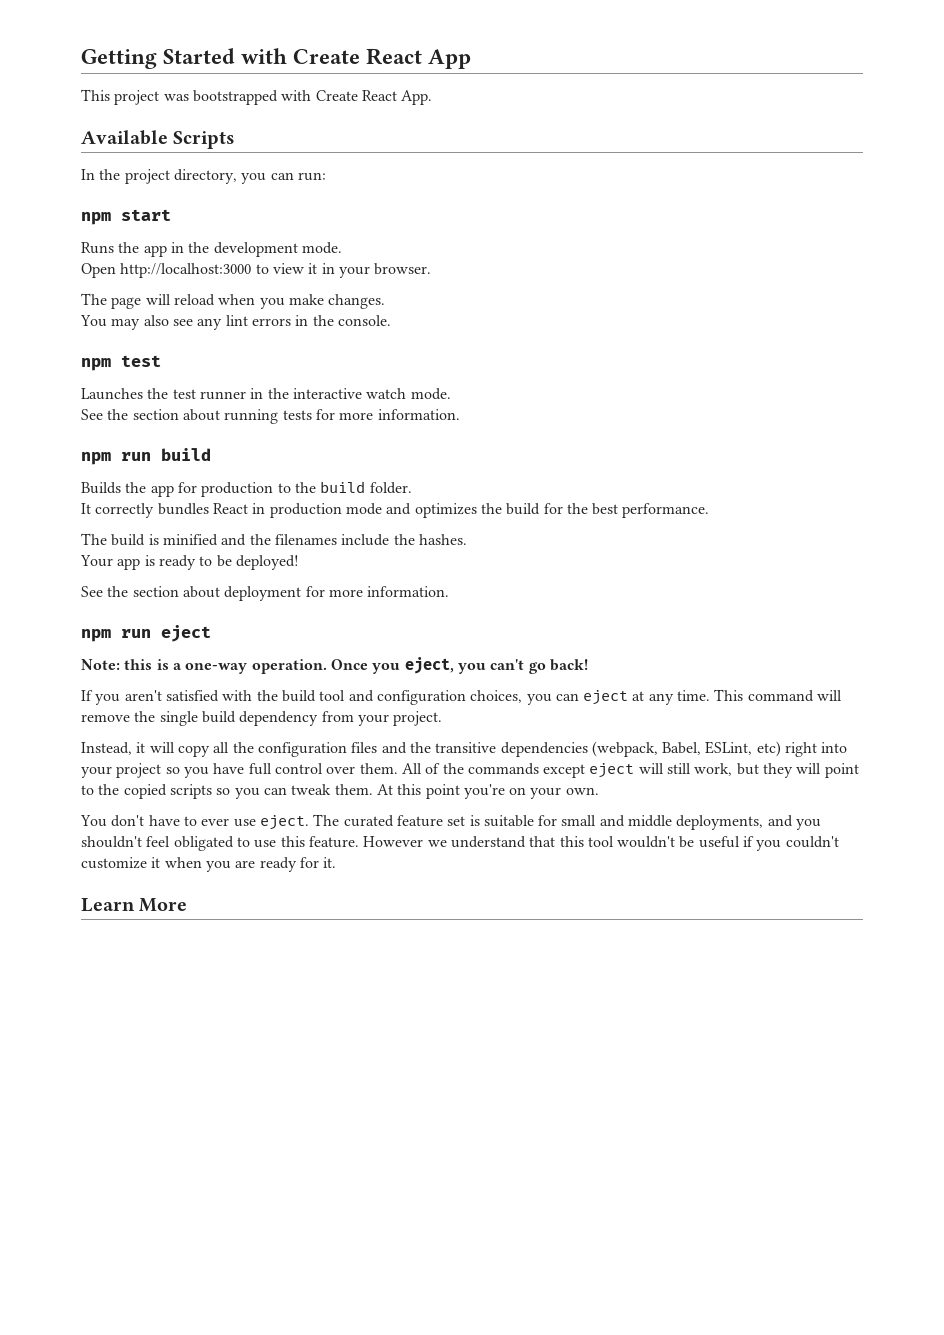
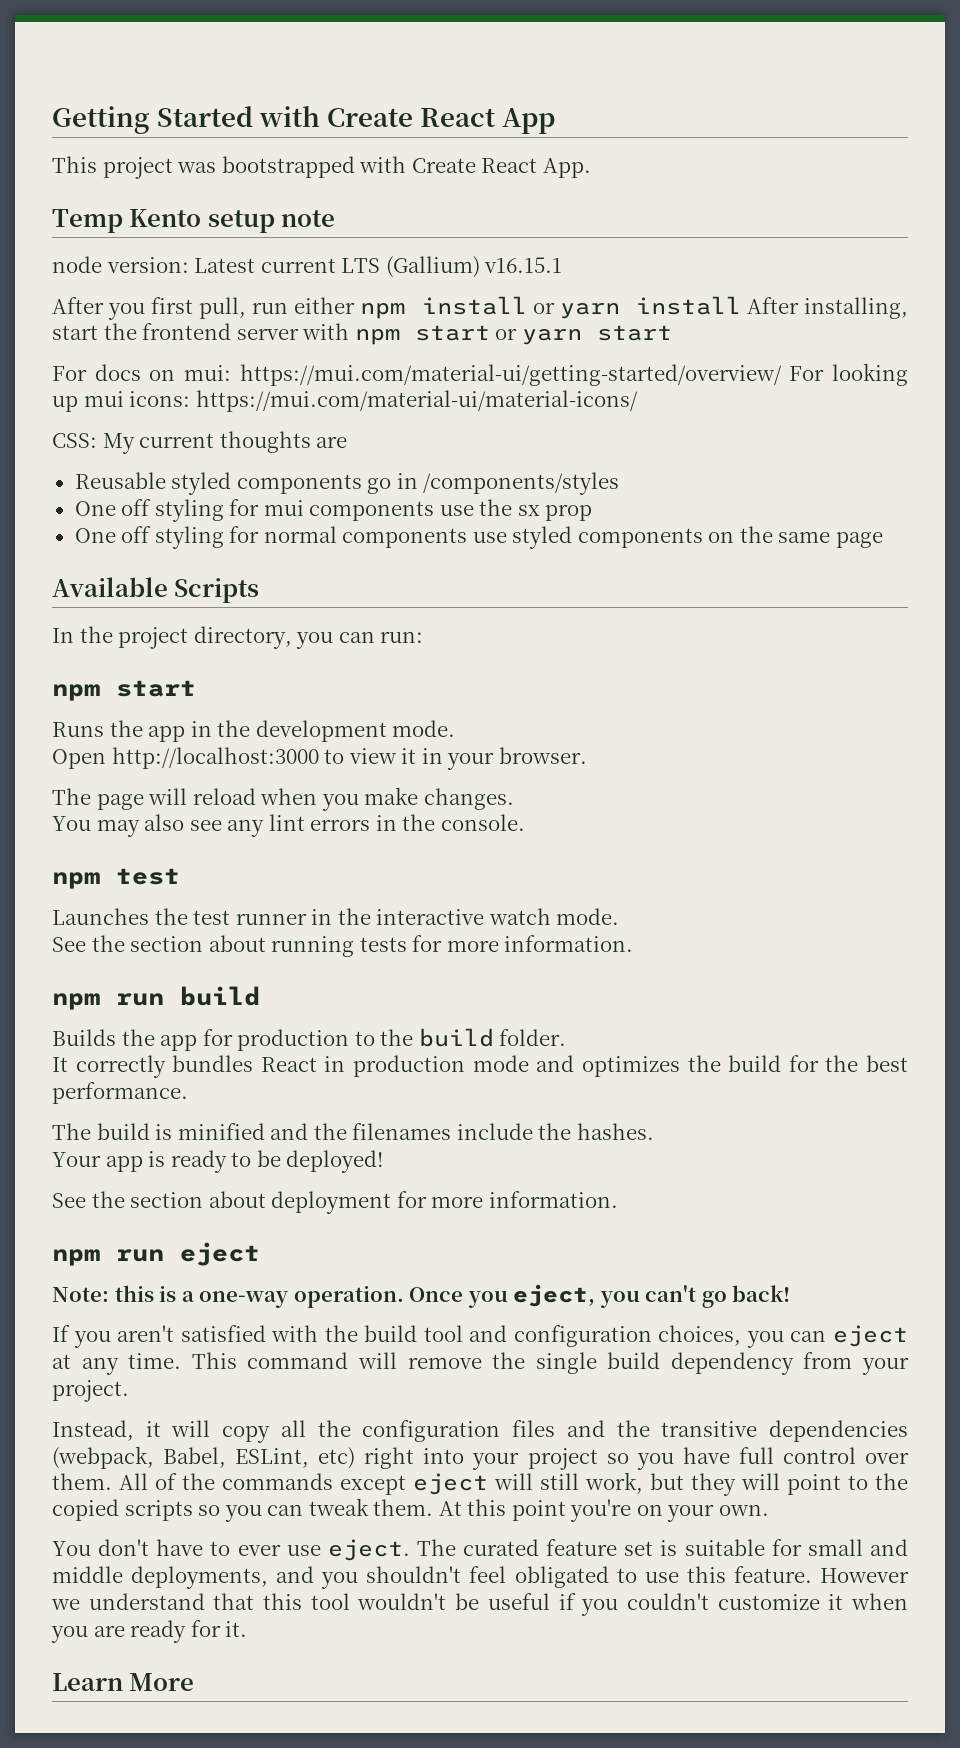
(433, 97) none -> [52,209,336,233] [52,256,563,278] [52,296,909,320] [52,323,672,345] [52,363,908,386] [52,390,638,412] [52,431,348,454] [74,472,620,495] [74,499,593,522] [74,526,883,549] // Temp Kento setup note // node version: Latest current LTS (Gallium) v16.15.1 // After you first pull, run either npm install or yarn install After installing, start the frontend server with npm start or yarn start // For docs on mui: https://mui.com/material-ui/getting-started/overview/ For looking up mui icons: https://mui.com/material-ui/material-icons/ // CSS: My current thoughts are // Reusable styled components go in /components/styles // One off styling for mui components use the sx prop // One off styling for normal components use styled components on the same page

